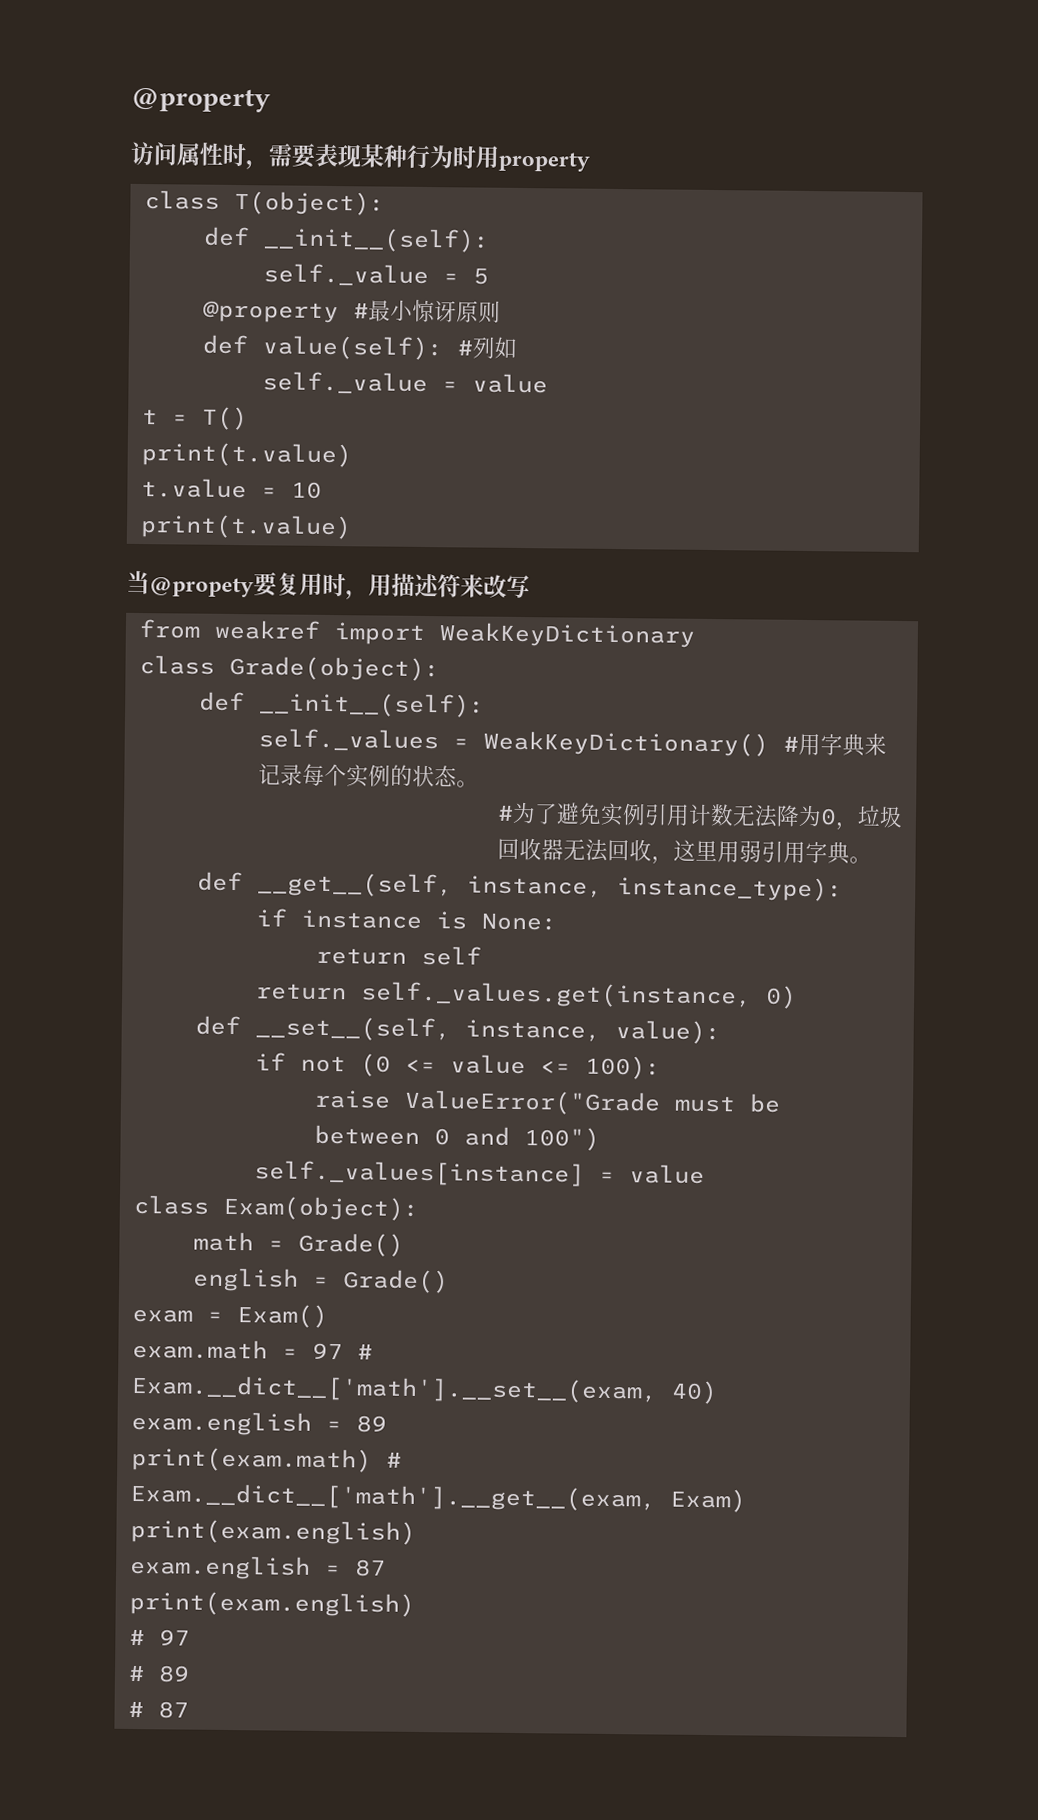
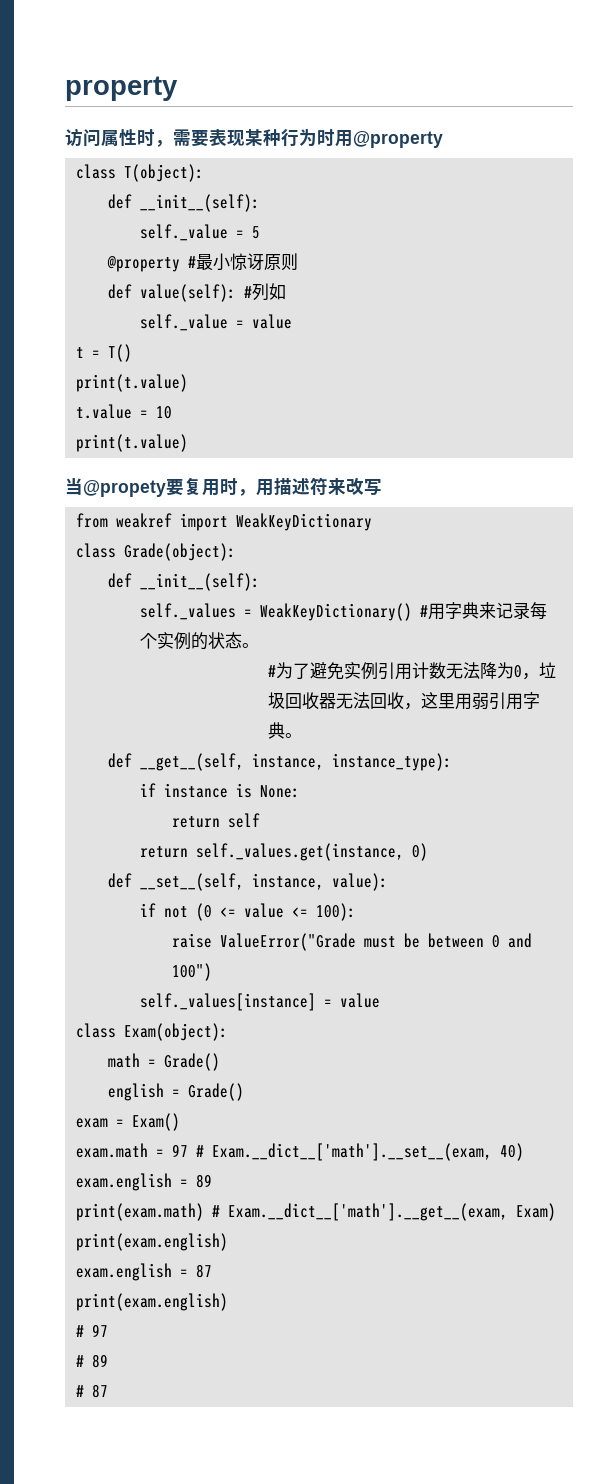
[131,86,271,113] @property -> [65,76,178,101] property
[498,151,590,172] property -> [353,131,443,148] @property

